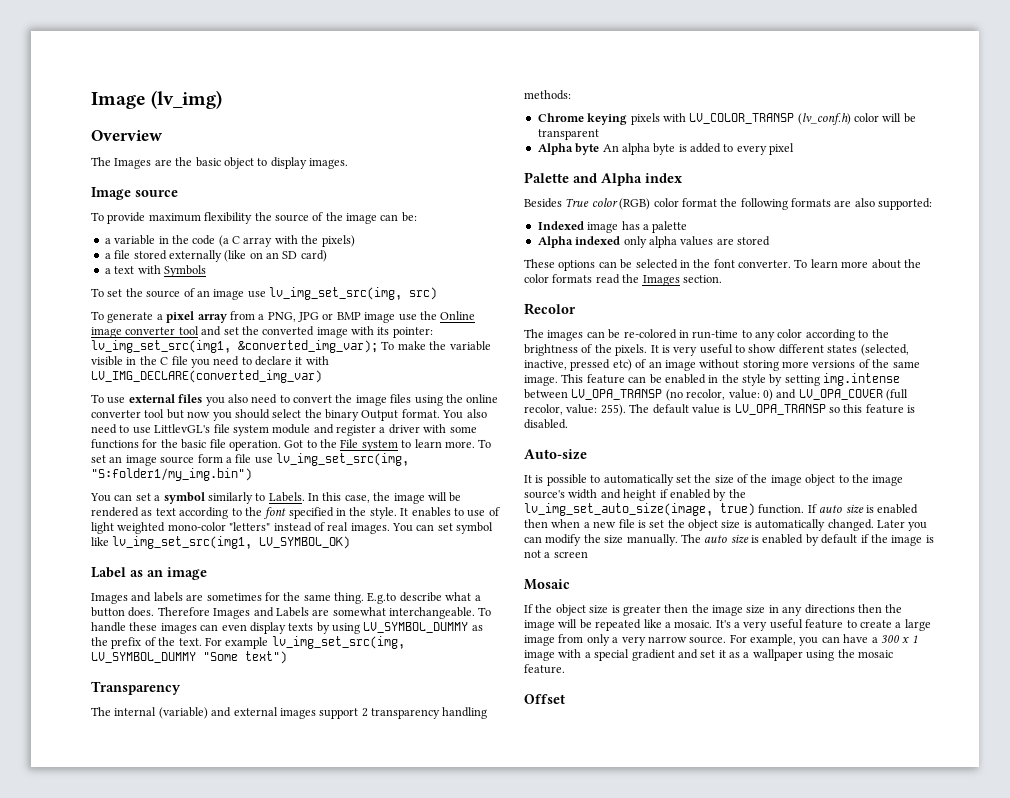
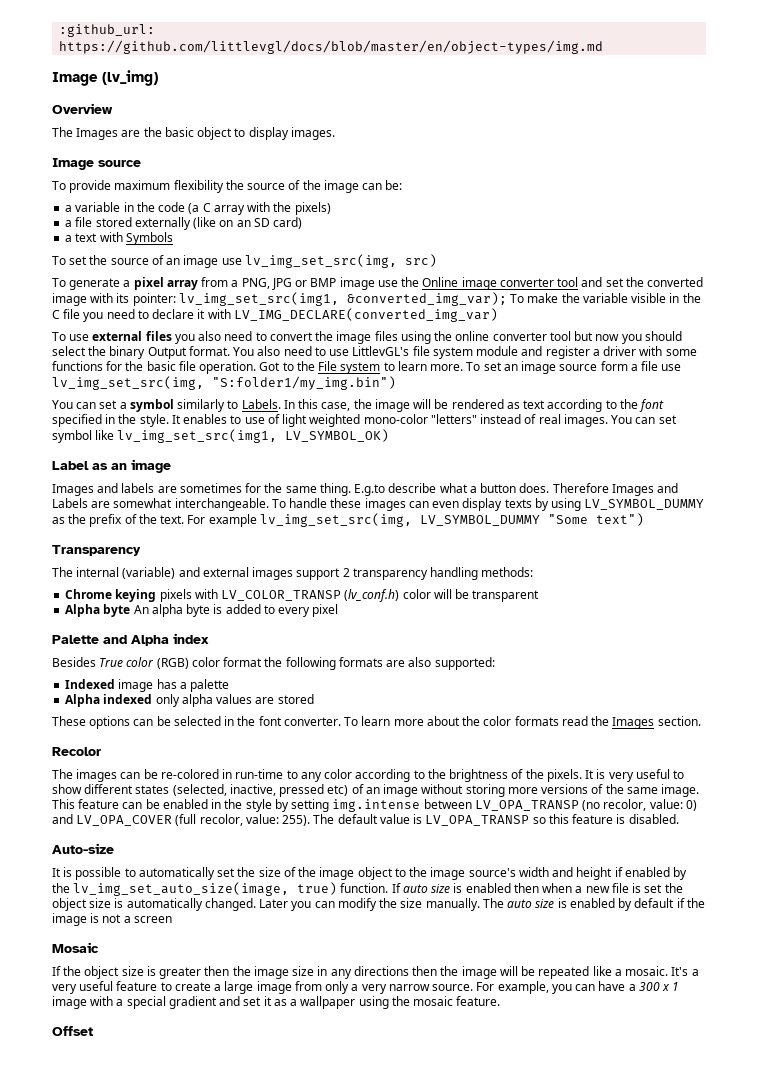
(91, 100) none -> [59,24,156,37] [59,40,604,54] :github_url: https://github.com/littlevgl/docs/blob/master/en/object-types/img.md //

